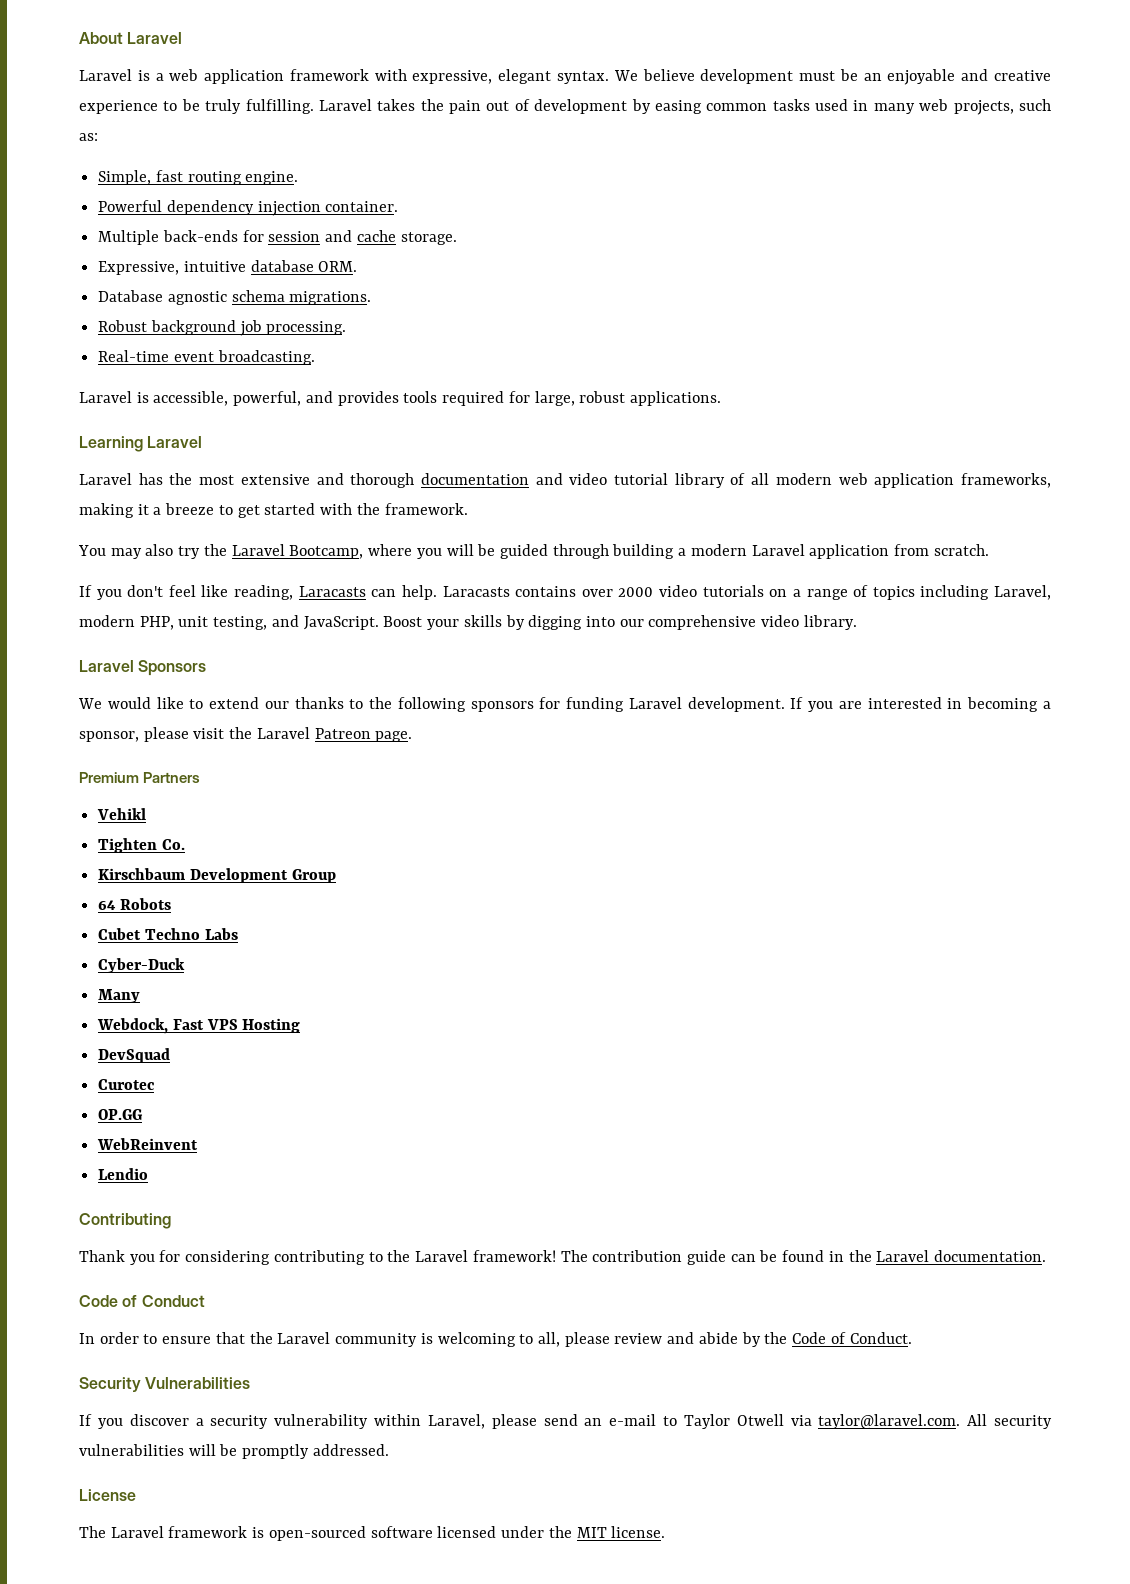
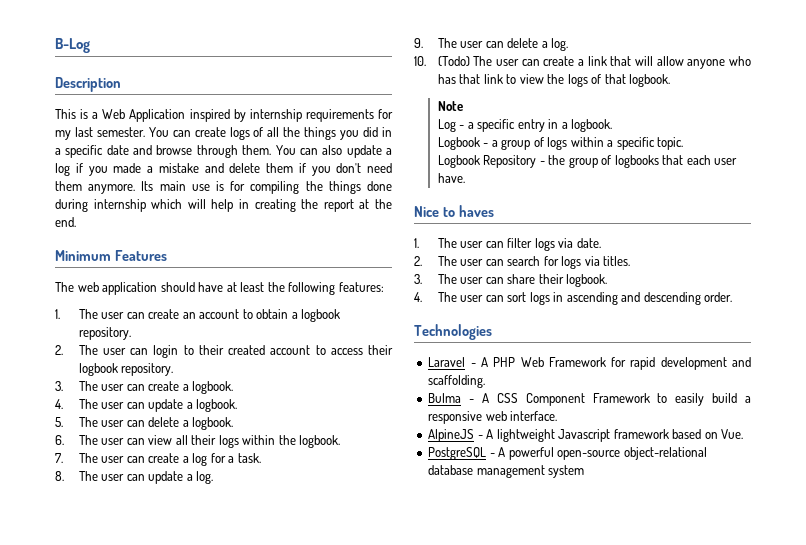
[79,32,183,44] [79,69,1052,85] [79,99,1052,115] [79,133,98,141] [98,170,299,185] [98,200,399,216] [98,230,457,245] [98,260,358,275] [98,290,372,305] [98,320,347,336] [98,350,315,365] [79,391,721,406] [79,436,203,452] [79,473,1052,488] [79,503,468,518] [78,544,989,559] [79,585,1051,600] [79,615,857,630] [79,660,207,676] [78,697,1052,712] [79,727,413,742] [79,772,201,783] [97,808,147,820] [98,838,185,853] [98,868,336,883] [98,898,171,910] [98,928,238,940] [98,958,186,973] [98,989,141,1003] [97,1018,301,1034] [98,1048,171,1063] [98,1079,155,1090] [98,1109,144,1120] [97,1138,199,1150] [98,1168,149,1180] [79,1213,171,1229] [79,1250,1047,1265] [79,1295,205,1307] [79,1332,912,1347] [79,1377,251,1392] [79,1414,1053,1429] [79,1444,389,1459] [79,1489,136,1501] [79,1526,666,1541] About Laravel // Laravel is a web application framework with expressive, elegant syntax. We believe development must be an enjoyable and creative experience to be truly fulfilling. Laravel takes the pain out of development by easing common tasks used in many web projects, such as: // Simple, fast routing engine. // Powerful dependency injection container. // Multiple back-ends for session and cache storage. // Expressive, intuitive database ORM. // Database agnostic schema migrations. // Robust background job processing. // Real-time event broadcasting. // Laravel is accessible, powerful, and provides tools required for large, robust applications. // Learning Laravel // Laravel has the most extensive and thorough documentation and video tutorial library of all modern web application frameworks, making it a breeze to get started with the framework. // You may also try the Laravel Bootcamp, where you will be guided through building a modern Laravel application from scratch. // If you don't feel like reading, Laracasts can help. Laracasts contains over 2000 video tutorials on a range of topics including Laravel, modern PHP, unit testing, and JavaScript. Boost your skills by digging into our comprehensive video library. // Laravel Sponsors // We would like to extend our thanks to the following sponsors for funding Laravel development. If you are interested in becoming a sponsor, please visit the Laravel Patreon page. // Premium Partners // Vehikl // Tighten Co. // Kirschbaum Development Group // 64 Robots // Cubet Techno Labs // Cyber-Duck // Many // Webdock, Fast VPS Hosting // DevSquad // Curotec // OP.GG // WebReinvent // Lendio // Contributing // Thank you for considering contributing to the Laravel framework! The contribution guide can be found in the Laravel documentation. // Code of Conduct // In order to ensure that the Laravel community is welcoming to all, please review and abide by the Code of Conduct. // Security Vulnerabilities // If you discover a security vulnerability within Laravel, please send an e-mail to Taylor Otwell via taylor@laravel.com. All security vulnerabilities will be promptly addressed. // License // The Laravel framework is open-sourced software licensed under the MIT license. -> [55,38,90,53] [55,77,121,92] [55,109,393,122] [55,127,393,140] [55,145,392,158] [55,163,392,176] [55,181,392,194] [55,199,392,212] [55,217,76,227] [55,250,167,261] [55,282,384,295] [55,309,341,322] [78,327,131,340] [55,345,393,358] [78,363,174,376] [55,381,234,394] [55,399,238,412] [55,417,234,430] [55,435,341,448] [55,453,261,466] [55,471,214,484] [414,38,569,51] [414,56,751,69] [437,74,671,87] [437,101,463,111] [437,119,613,132] [437,137,684,150] [437,155,738,168] [437,173,465,183] [414,205,494,217] [414,238,601,251] [414,256,631,269] [414,274,608,287] [414,292,733,305] [414,324,492,340] [428,357,751,370] [428,375,486,388] [428,393,751,406] [428,411,558,424] [428,429,744,442] [428,447,707,460] [428,465,585,478] B-Log // Description // This is a Web Application inspired by internship requirements for my last semester. You can create logs of all the things you did in a specific date and browse through them. You can also update a log if you made a mistake and delete them if you don't need them anymore. Its main use is for compiling the things done during internship which will help in creating the report at the end. // Minimum Features // The web application should have at least the following features: // 1. The user can create an account to obtain a logbook repository. // 2. The user can login to their created account to access their logbook repository. // 3. The user can create a logbook. // 4. The user can update a logbook. // 5. The user can delete a logbook. // 6. The user can view all their logs within the logbook. // 7. The user can create a log for a task. // 8. The user can update a log. // 9. The user can delete a log. // 10. (Todo) The user can create a link that will allow anyone who has that link to view the logs of that logbook. // Note // Log - a specific entry in a logbook. // Logbook - a group of logs within a specific topic. // Logbook Repository - the group of logbooks that each user have. // Nice to haves // 1. The user can filter logs via date. // 2. The user can search for logs via titles. // 3. The user can share their logbook. // 4. The user can sort logs in ascending and descending order. // Technologies // Laravel - A PHP Web Framework for rapid development and scaffolding. // Bulma - A CSS Component Framework to easily build a responsive web interface. // AlpineJS - A lightweight Javascript framework based on Vue. // PostgreSQL - A powerful open-source object-relational database management system

